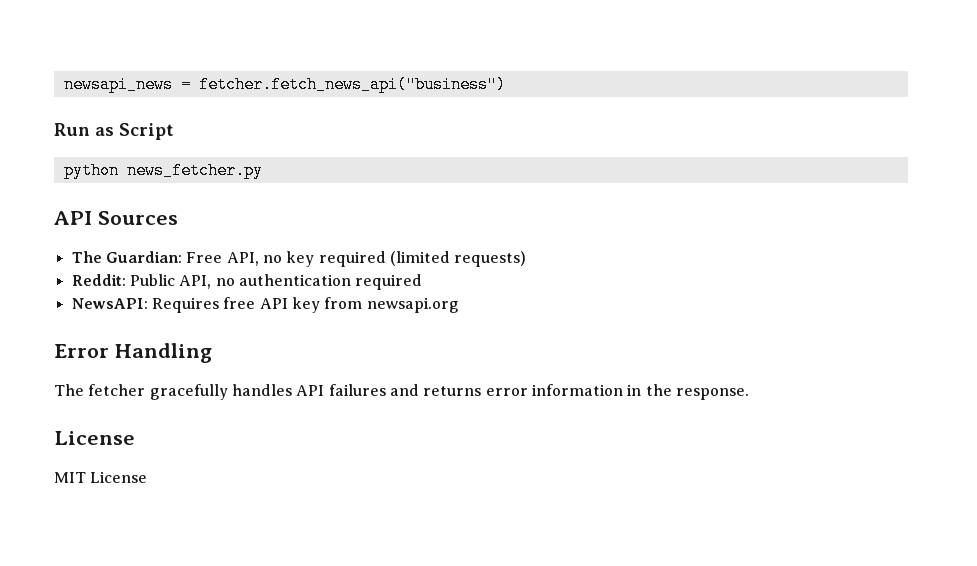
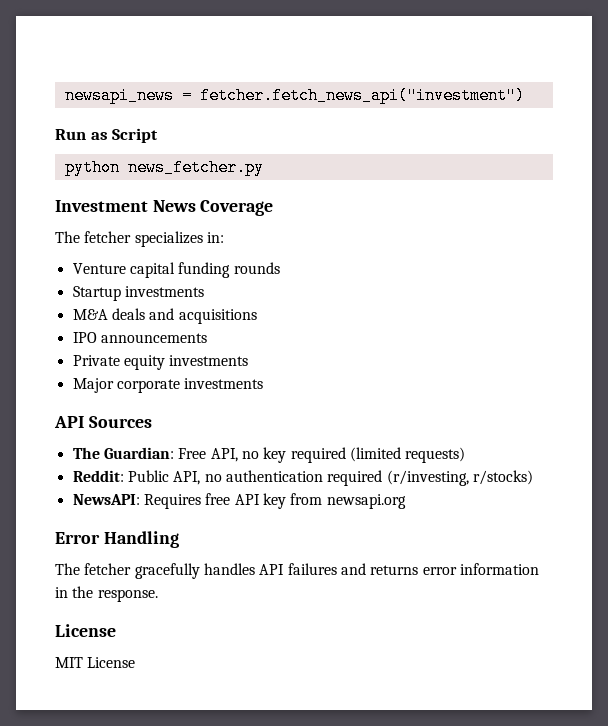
[198,76,506,93] fetcher.fetch_news_api("business") -> [199,87,525,104] fetcher.fetch_news_api("investment")
(263, 170) none -> [55,200,274,216] [55,231,224,247] [72,262,280,278] [72,286,204,301] [72,308,257,324] [72,332,207,343] [72,355,249,370] [72,378,264,393] // Investment News Coverage // The fetcher specializes in: // Venture capital funding rounds // Startup investments // M&A deals and acquisitions // IPO announcements // Private equity investments // Major corporate investments
(423, 282) none -> [386,470,533,486] (r/investing, r/stocks)

